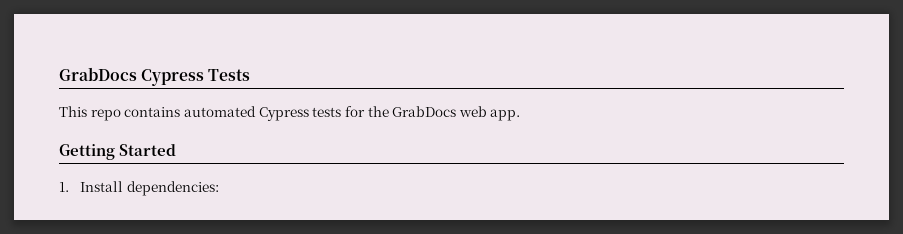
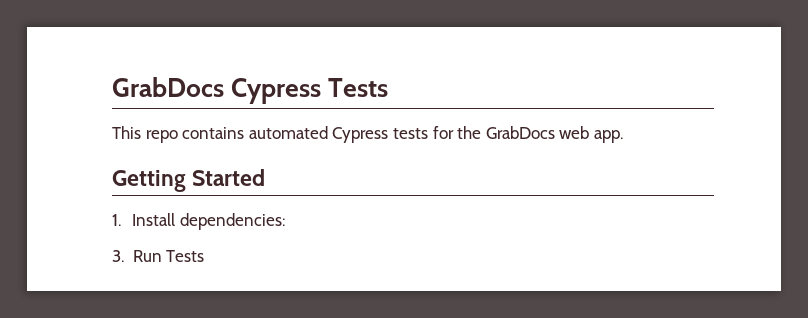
(219, 188) none -> [112,250,205,262] // 3. Run Tests

